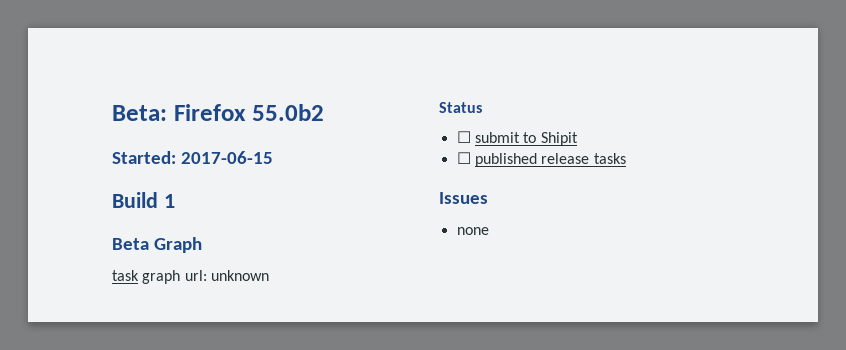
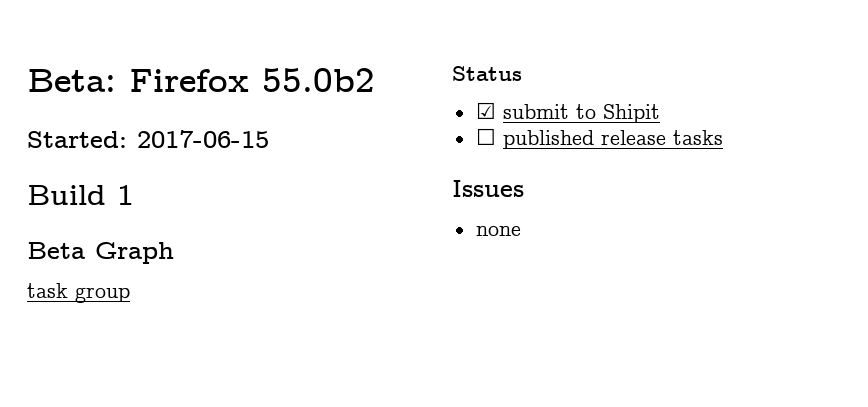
[142,270,269,284] graph url: unknown -> [75,287,130,303] group
[456,131,471,143] ☐ -> [475,102,496,119] ☑

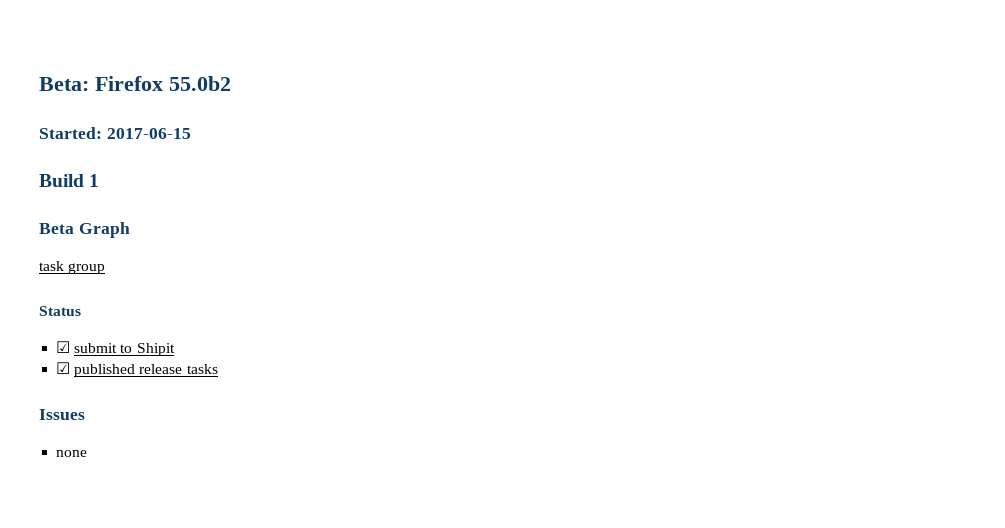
[475,128,496,145] ☐ -> [56,362,71,374] ☑

